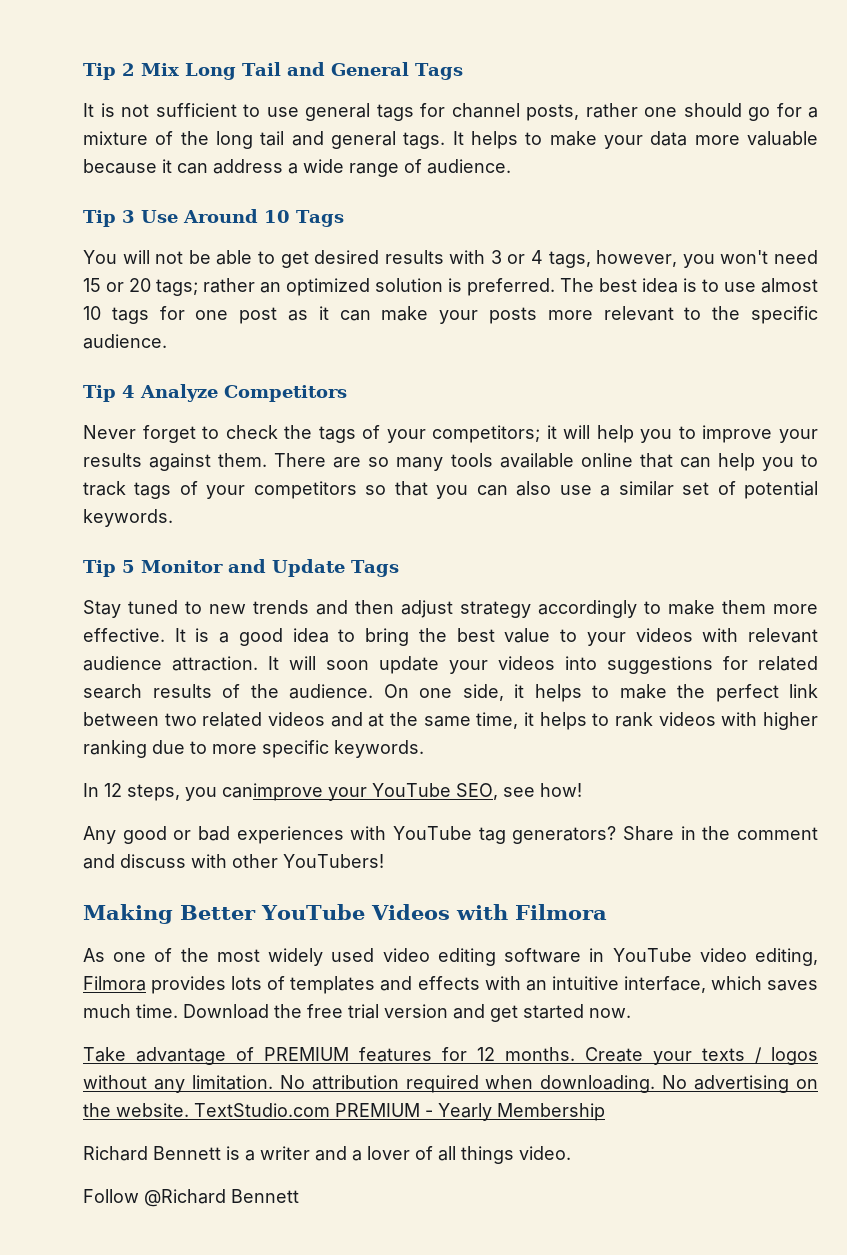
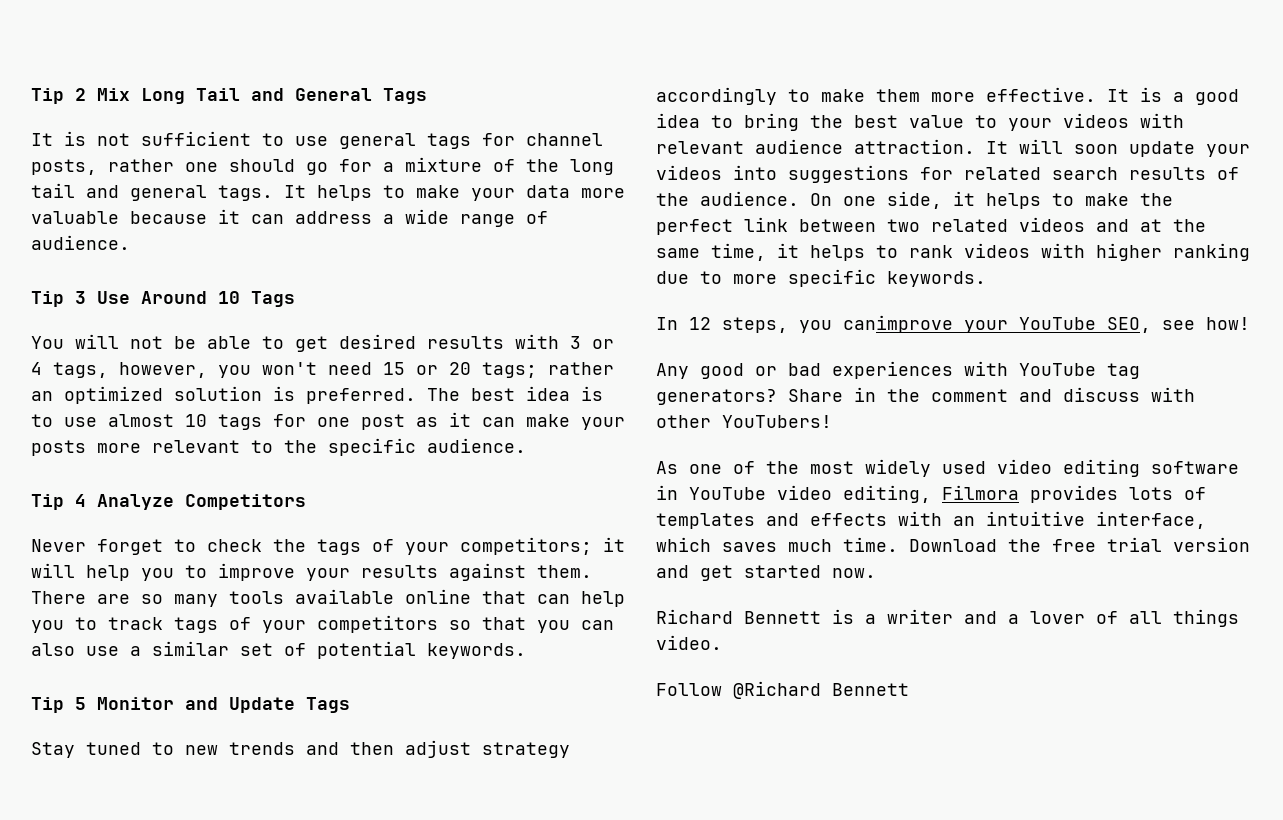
[83,904,607,924] // Making Better YouTube Videos with Filmora -> (832, 421) none
[83,1047,818,1065] [83,1075,818,1093] [83,1103,605,1121] // Take advantage of PREMIUM features for 12 months. Create your texts / logos without any limitation. No attribution required when downloading. No advertising on the website. TextStudio.com PREMIUM - Yearly Membership -> (876, 573) none

